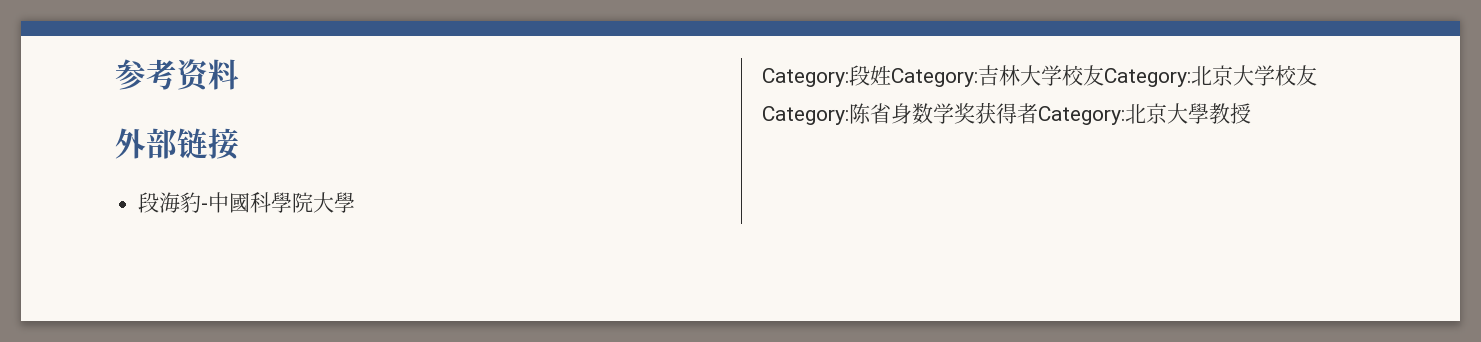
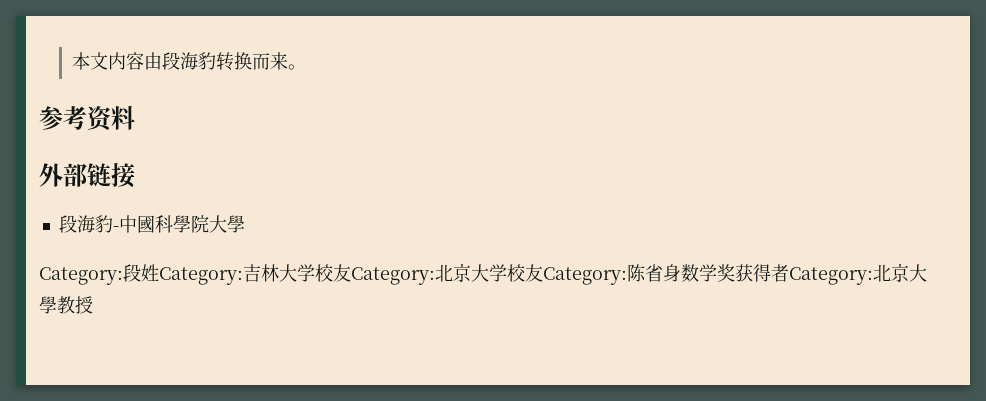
(115, 74) none -> [71,52,306,71] 本文内容由段海豹转换而来。 //

